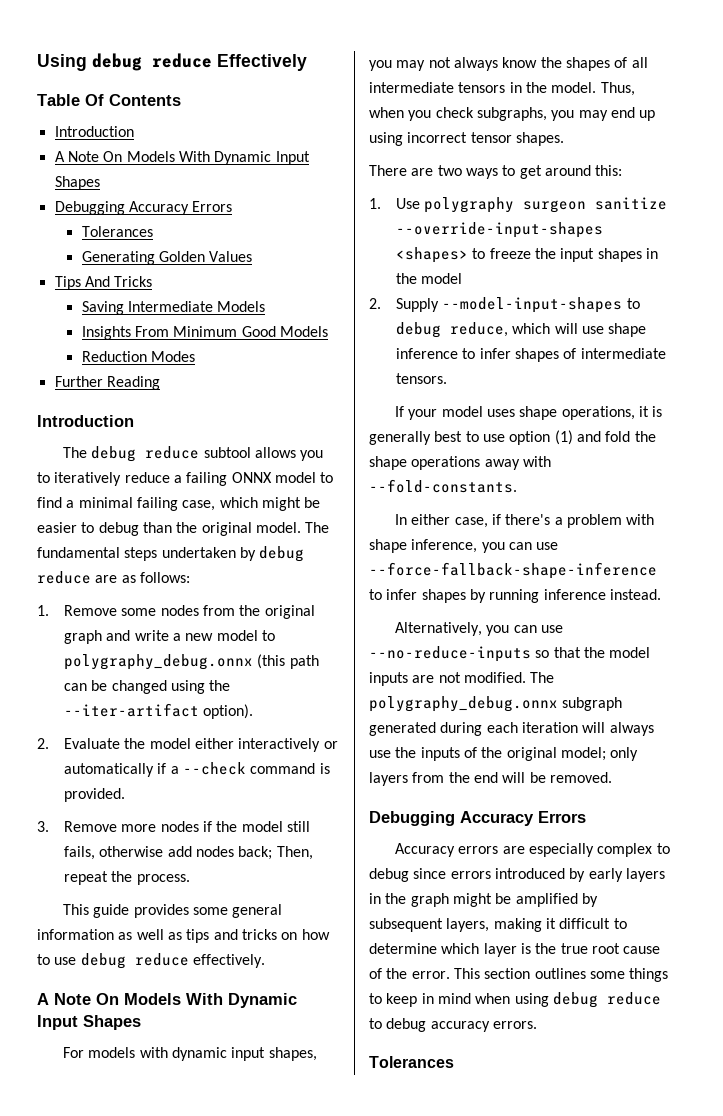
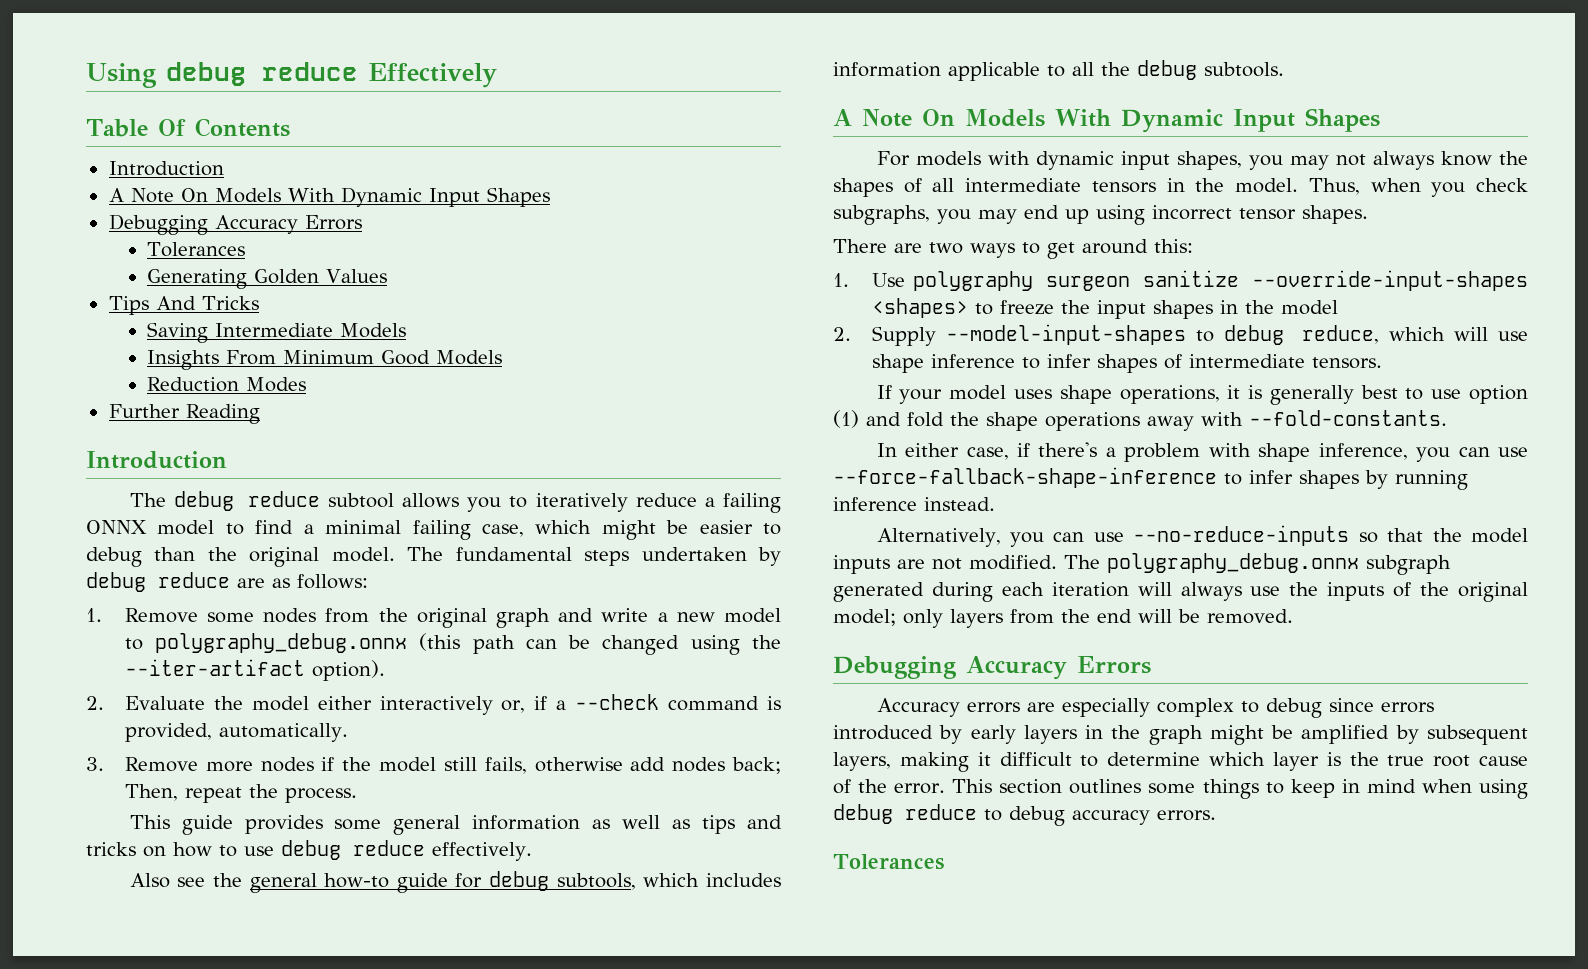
[323,741,338,749] [64,763,155,777] or automatically -> [501,700,526,713] or,
[64,788,126,802] provided. -> [124,723,348,742] provided, automatically.
(265, 961) none -> [129,871,781,893] [833,60,1284,81] // Also see the general how-to guide for debug subtools, which includes information applicable to all the debug subtools.

